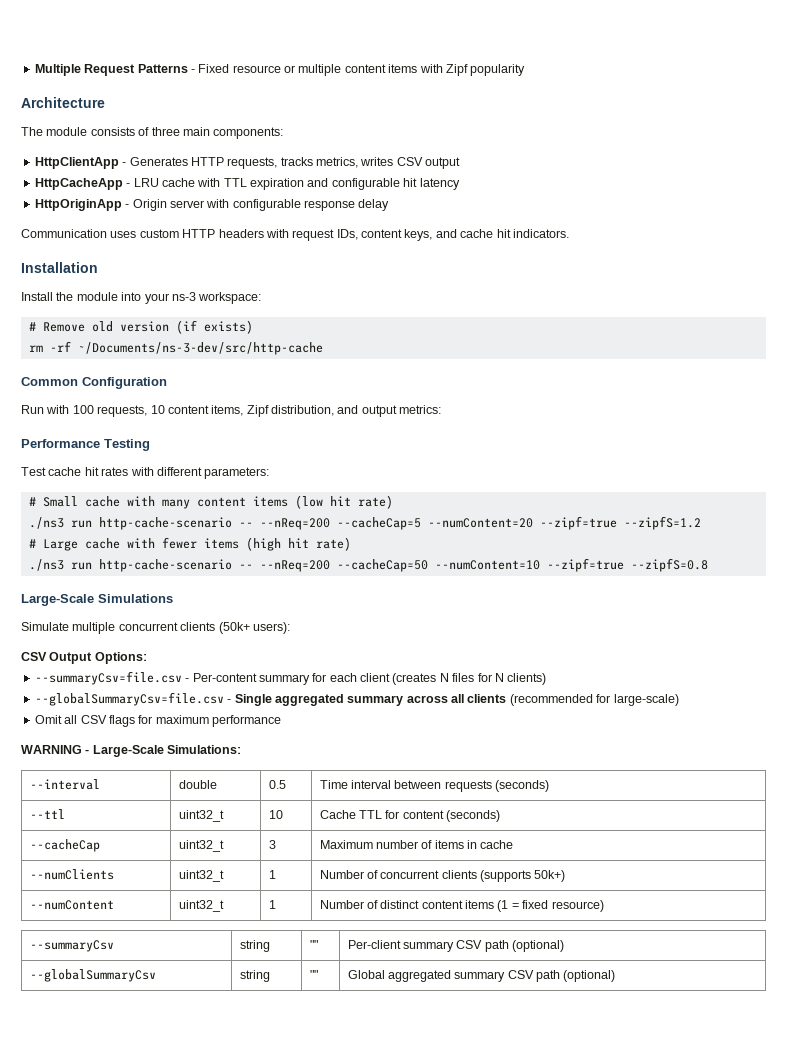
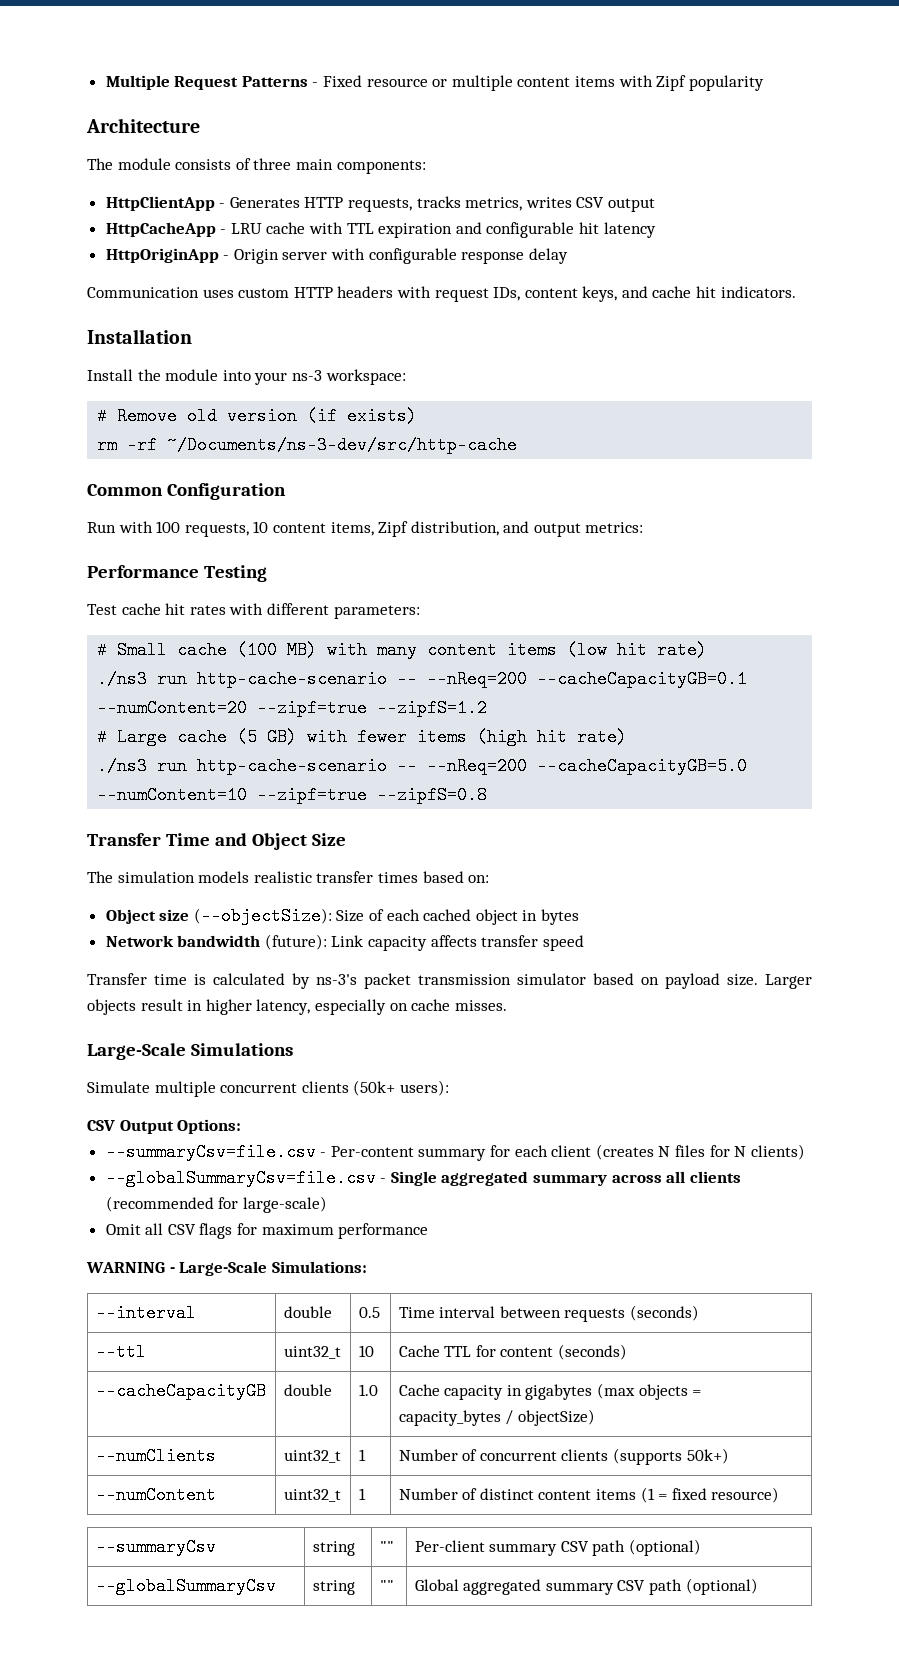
(120, 501) none -> [237,641,318,659] (100 MB)
[336,517,421,530] --cacheCap=5 -> [537,670,748,688] --cacheCapacityGB=0.1
(120, 543) none -> [237,728,298,746] (5 GB)
[336,559,428,572] --cacheCap=50 -> [537,757,748,775] --cacheCapacityGB=5.0
(708, 565) none -> [87,833,346,850] [87,871,490,883] [105,907,580,925] [105,934,584,951] [87,973,812,989] [87,999,507,1015] // Transfer Time and Object Size // The simulation models realistic transfer times based on: // Object size (--objectSize): Size of each cached object in bytes // Network bandwidth (future): Link capacity affects transfer speed // Transfer time is calculated by ns-3's packet transmission simulator based on payload size. Larger objects result in higher latency, especially on cache misses.
[29,839,100,852] [178,840,224,852] [268,840,276,849] [319,840,514,849] --cacheCap | uint32_t | 3 | Maximum number of items in cache -> [95,1382,266,1400] [283,1384,332,1396] [358,1384,378,1396] [398,1383,702,1400] [398,1409,595,1426] --cacheCapacityGB | double | 1.0 | Cache capacity in gigabytes (max objects = capacity_bytes / objectSize)

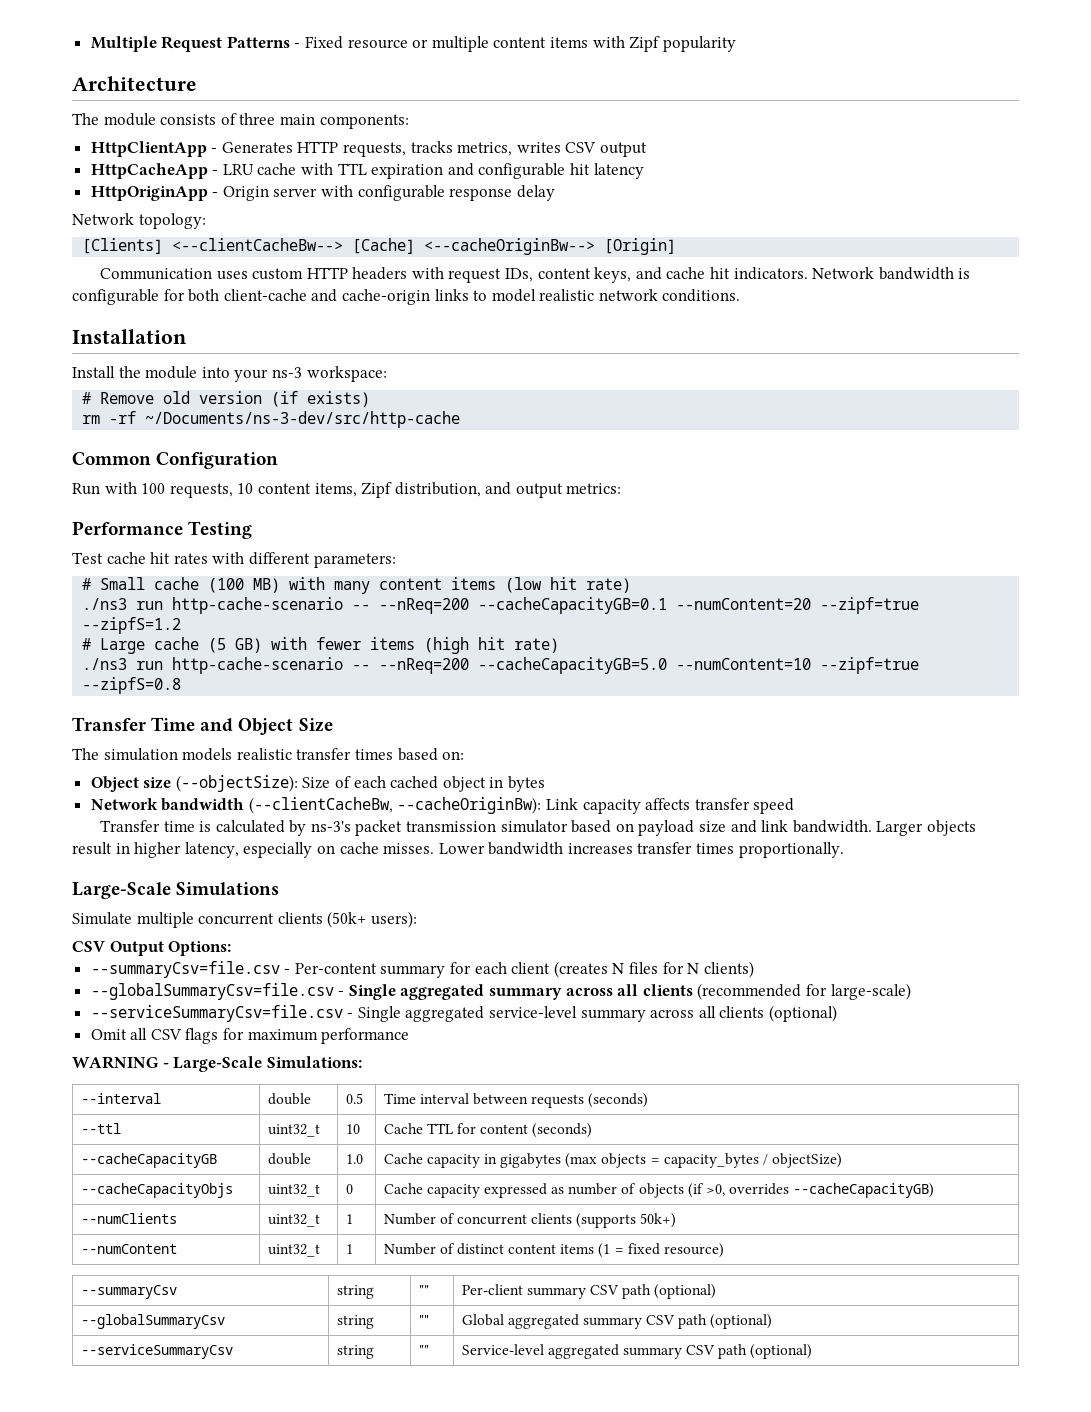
(568, 256) none -> [72,213,206,229] [82,238,677,255] // Network topology: // [Clients] <--clientCacheBw--> [Cache] <--cacheOriginBw--> [Origin]
(796, 292) none -> [812,267,971,280] [72,289,741,305] Network bandwidth is configurable for both client-cache and cache-origin links to model realistic network conditions.
[264,934,327,950] (future): -> [248,797,542,814] (--clientCacheBw, --cacheOriginBw):
[727,974,758,986] size. -> [699,820,872,833] size and link bandwidth.
(507, 1005) none -> [438,842,844,858] Lower bandwidth increases transfer times proportionally.
(327, 1204) none -> [90,1005,838,1022] // --serviceSummaryCsv=file.csv - Single aggregated service-level summary across all clients (optional)
(595, 1417) none -> [80,1183,233,1198] [267,1184,320,1197] [345,1184,353,1194] [383,1183,935,1198] // --cacheCapacityObjs | uint32_t | 0 | Cache capacity expressed as number of objects (if >0, overrides --cacheCapacityGB)
(758, 1586) none -> [80,1344,233,1359] [336,1345,374,1359] [418,1345,429,1355] [461,1344,813,1359] // --serviceSummaryCsv | string | "" | Service-level aggregated summary CSV path (optional)

